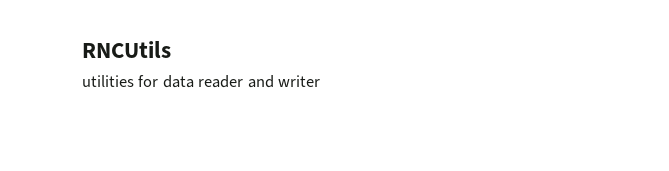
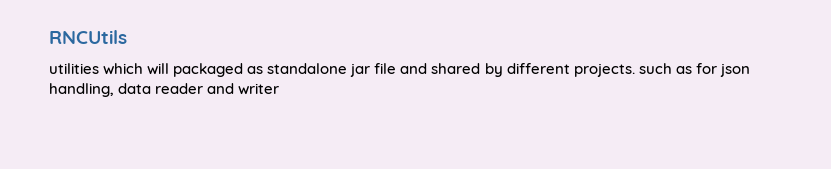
[138,75,159,87] for -> [103,63,750,77] [49,83,114,97] which will packaged as standalone jar file and shared by different projects. such as for json handling,

